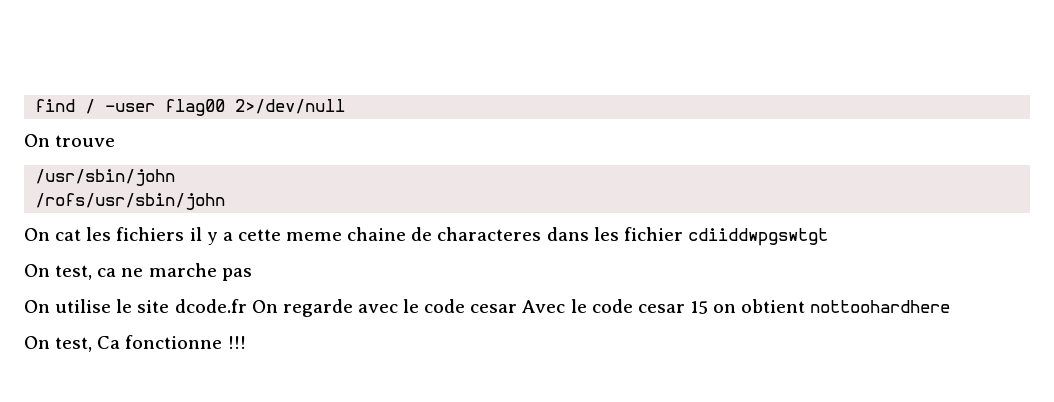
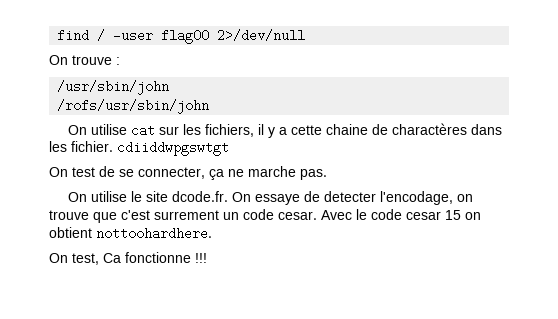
(116, 141) none -> [116,57,120,65] :
[55,227,185,241] cat les fichiers -> [90,124,254,137] utilise cat sur les fichiers,
[286,232,343,241] meme -> (322, 130) none
[437,227,542,241] characteres -> [391,123,467,135] charactères
[623,227,683,241] fichier -> [71,141,113,152] fichier.
[55,265,117,280] test, ca -> [72,166,224,180] test de se connecter, ça
[221,268,252,281] pas -> [300,169,327,180] pas.
[174,299,518,317] dcode.fr On regarde avec le code cesar -> [171,191,473,205] [49,209,317,223] dcode.fr. On essaye de detecter l'encodage, on trouve que c'est surrement un code cesar.
[810,300,951,313] nottoohardhere -> [96,227,212,240] nottoohardhere.

